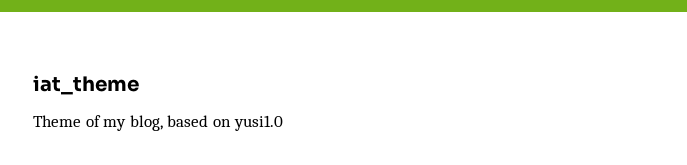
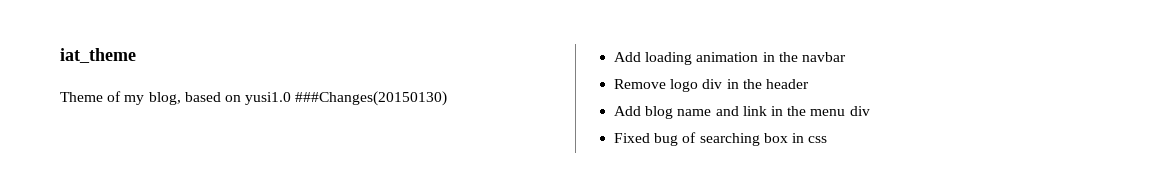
(283, 123) none -> [295,91,448,106] [614,52,846,65] [614,79,809,92] [614,106,870,119] [614,132,828,146] ###Changes(20150130) // Add loading animation in the navbar // Remove logo div in the header // Add blog name and link in the menu div // Fixed bug of searching box in css

